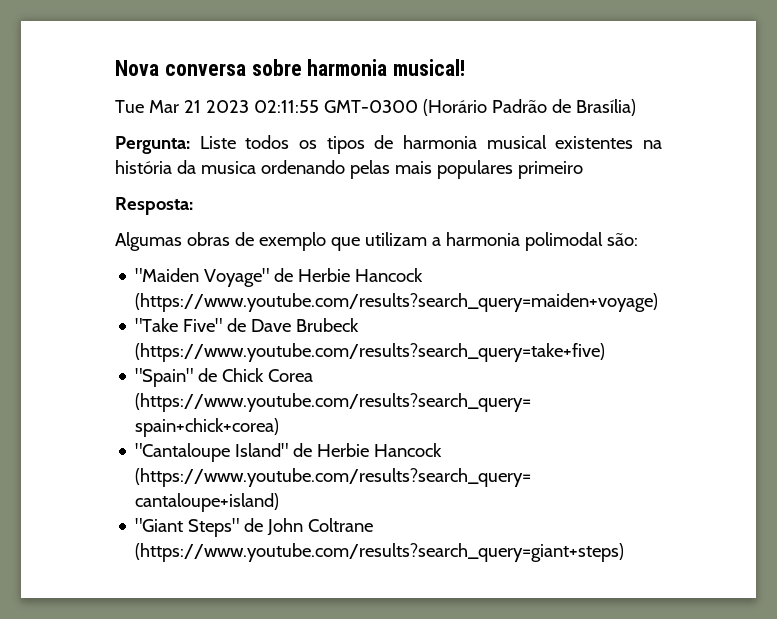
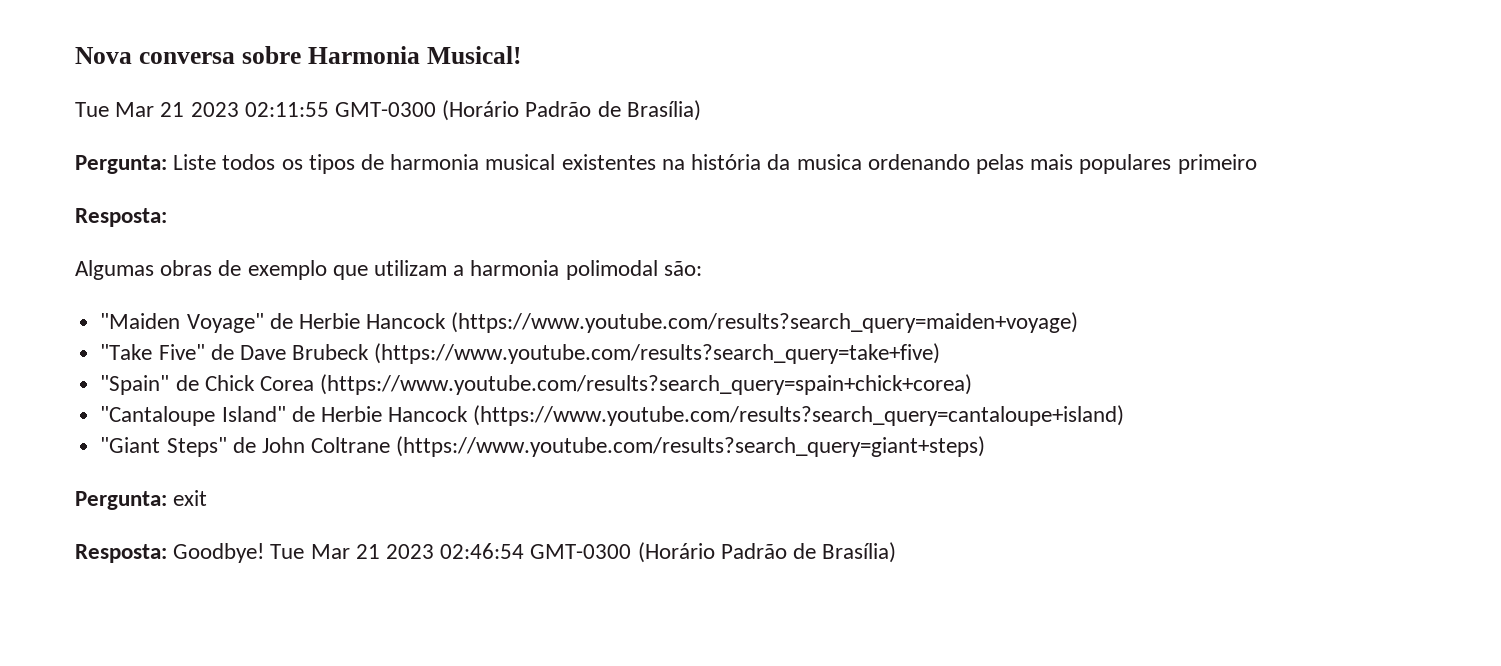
[307,59,466,76] harmonia musical! -> [307,46,521,64] Harmonia Musical!
(625, 552) none -> [75,490,208,510] [75,542,897,563] // Pergunta: exit // Resposta: Goodbye! Tue Mar 21 2023 02:46:54 GMT-0300 (Horário Padrão de Brasília)

